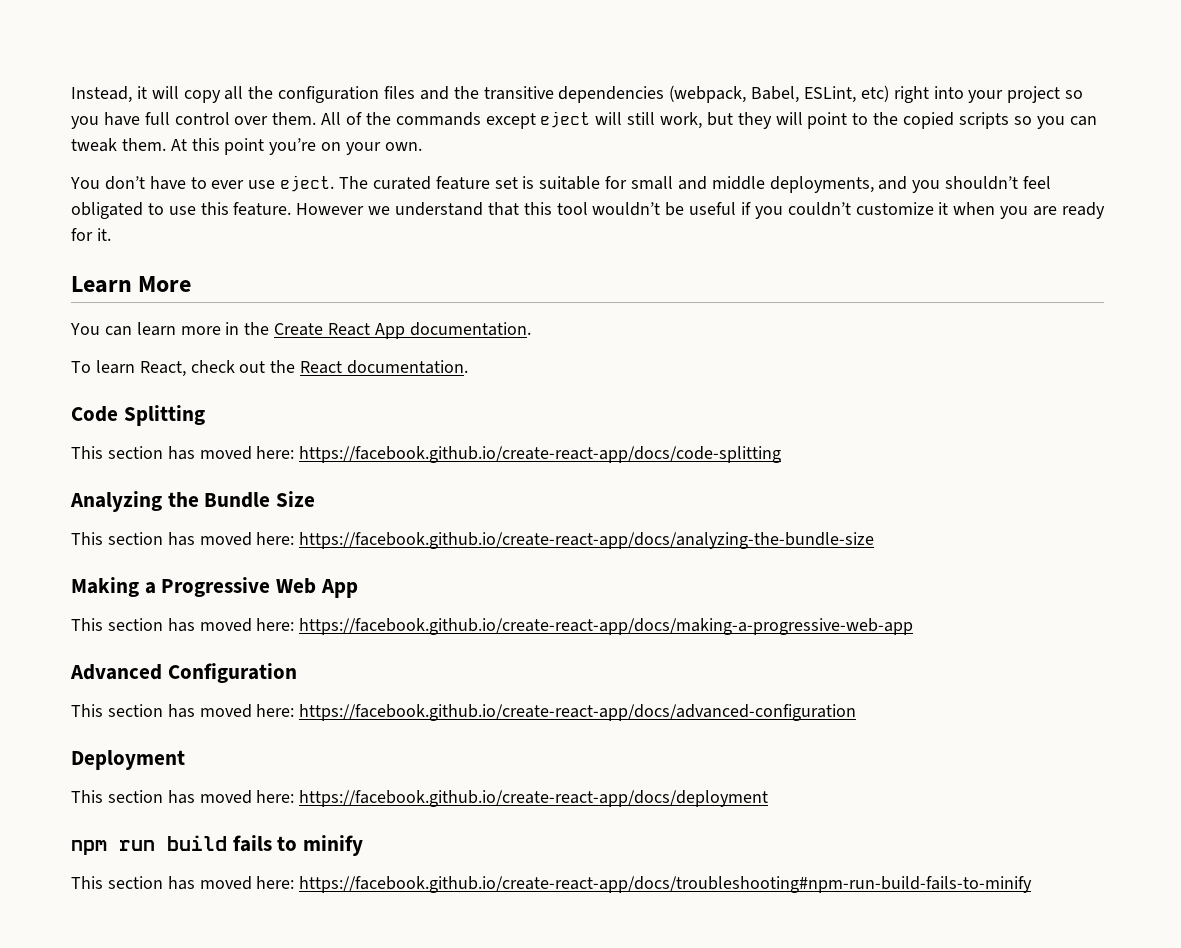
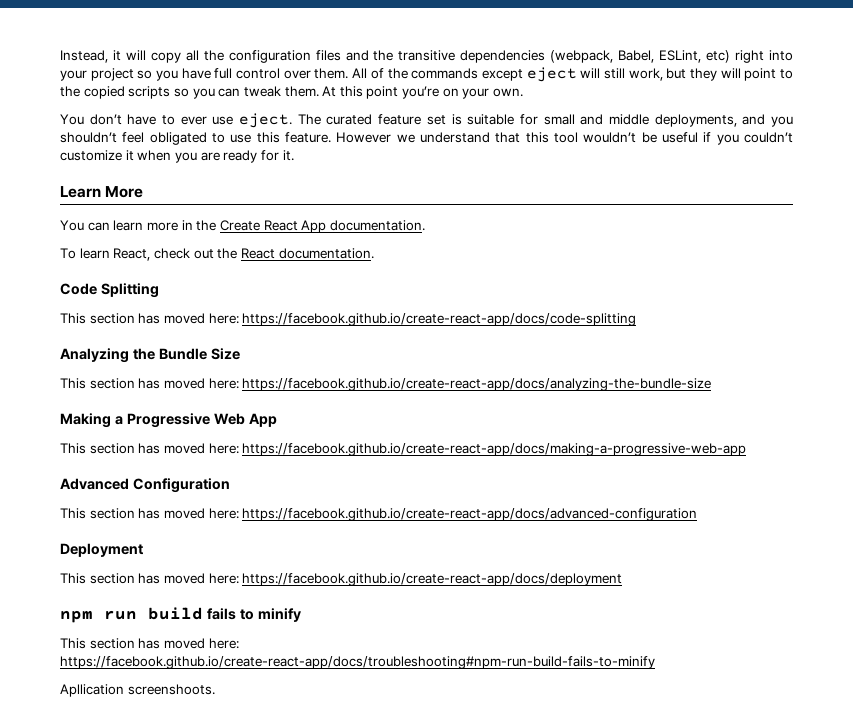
(1033, 884) none -> [60,684,215,697] // Apllication screenshoots.

